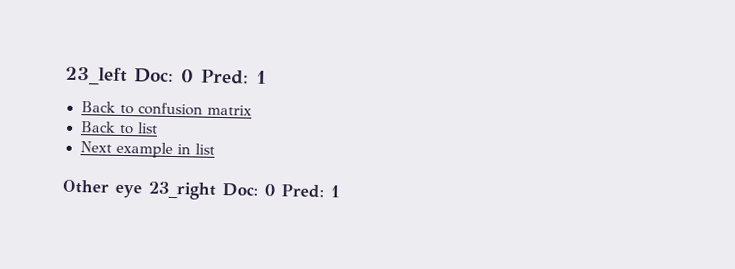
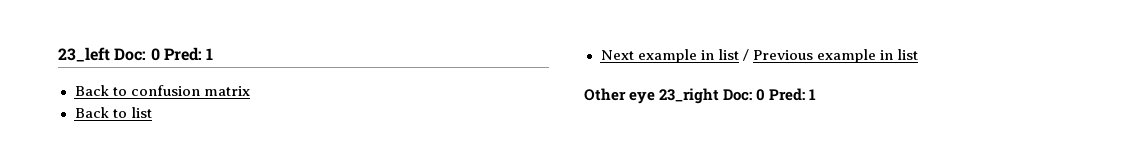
(215, 149) none -> [742,49,918,63] / Previous example in list

